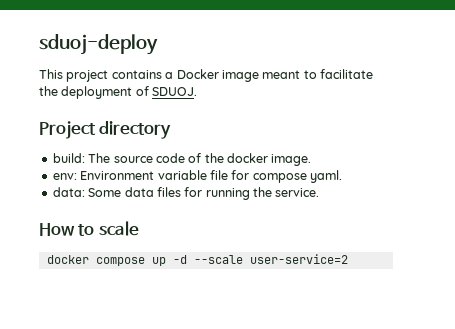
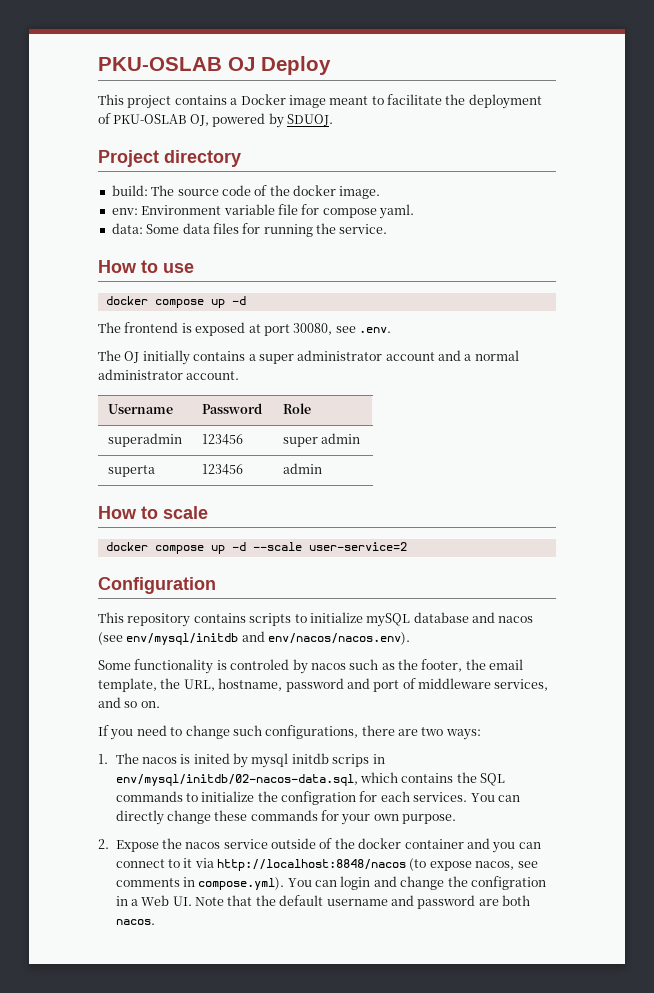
[39,34,158,55] sduoj-deploy -> [98,56,331,75] PKU-OSLAB OJ Deploy
(149, 91) none -> [113,113,284,128] PKU-OSLAB OJ, powered by
(320, 192) none -> [98,260,194,273] [105,296,246,308] [98,322,391,336] [98,350,519,365] [98,369,240,380] [107,404,173,414] [201,403,262,414] [282,403,311,414] [107,433,182,447] [201,434,243,445] [282,433,361,447] [107,465,155,477] [201,464,243,475] [282,463,322,474] // How to use // docker compose up -d // The frontend is exposed at port 30080, see .env. // The OJ initially contains a super administrator account and a normal administrator account. // Username | Password | Role // superadmin | 123456 | super admin // superta | 123456 | admin
(348, 259) none -> [98,577,216,594] [98,612,534,627] [98,631,411,645] [98,659,524,674] [98,678,549,692] [98,697,160,708] [98,725,481,740] [98,753,385,768] [115,772,506,786] [115,791,520,805] [115,810,457,825] [98,838,541,853] [115,858,538,871] [115,876,546,890] [115,895,531,909] [115,919,155,925] // Configuration // This repository contains scripts to initialize mySQL database and nacos (see env/mysql/initdb and env/nacos/nacos.env). // Some functionality is controled by nacos such as the footer, the email template, the URL, hostname, password and port of middleware services, and so on. // If you need to change such configurations, there are two ways: // 1. The nacos is inited by mysql initdb scrips in env/mysql/initdb/02-nacos-data.sql, which contains the SQL commands to initialize the configration for each services. You can directly change these commands for your own purpose. // 2. Expose the nacos service outside of the docker container and you can connect to it via http://localhost:8848/nacos (to expose nacos, see comments in compose.yml). You can login and change the configration in a Web UI. Note that the default username and password are both nacos.

